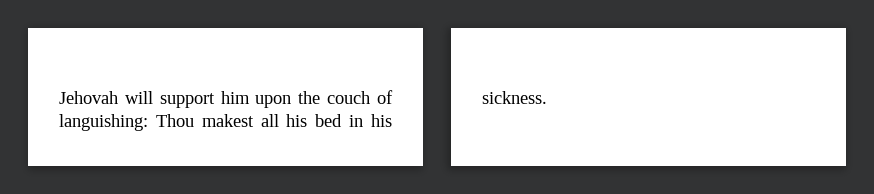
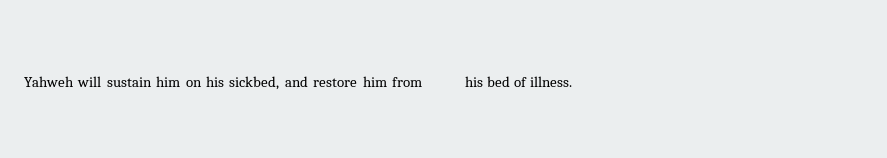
[59,90,393,108] [59,114,392,131] [482,91,547,104] Jehovah will support him upon the couch of languishing: Thou makest all his bed in his sickness. -> [24,76,572,90] Yahweh will sustain him on his sickbed, and restore him from his bed of illness.

